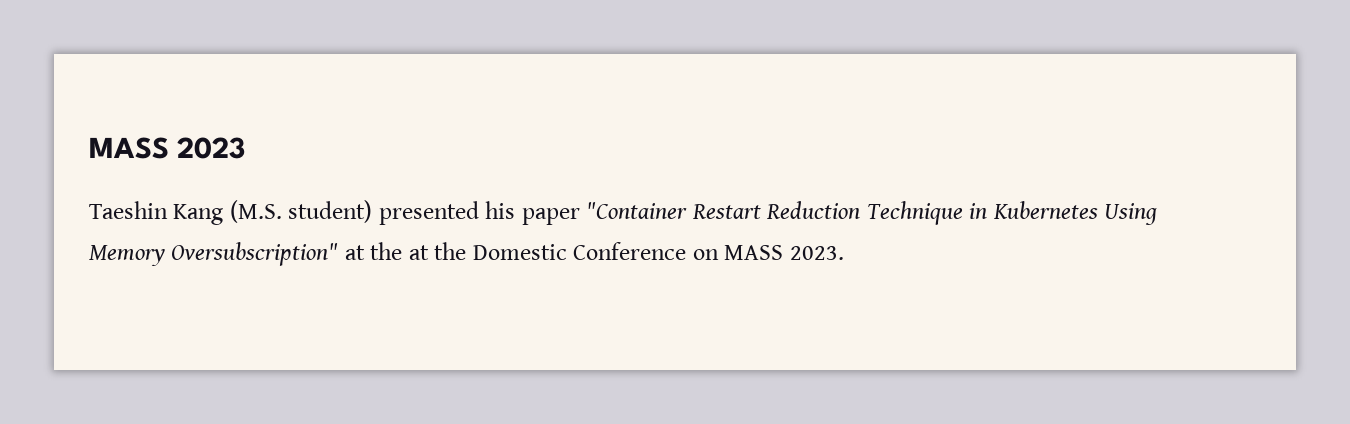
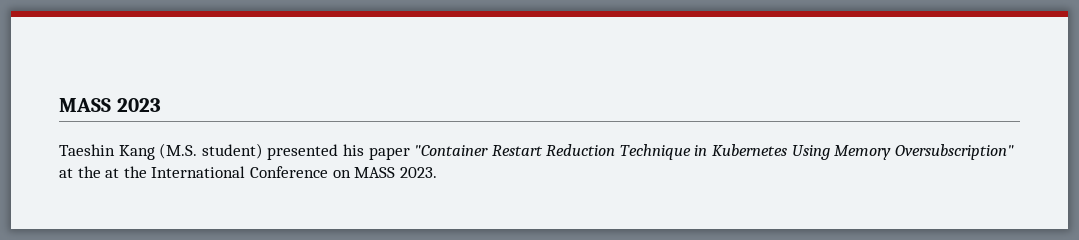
[472,244,567,260] Domestic -> [151,166,246,178] International

